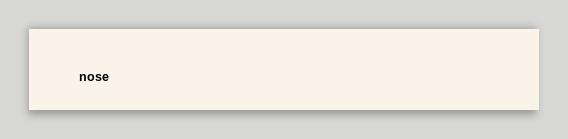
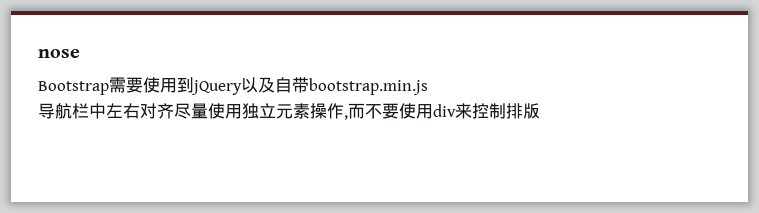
(109, 77) none -> [38,77,428,95] [38,103,540,120] // Bootstrap需要使用到jQuery以及自带bootstrap.min.js // 导航栏中左右对齐尽量使用独立元素操作,而不要使用div来控制排版

